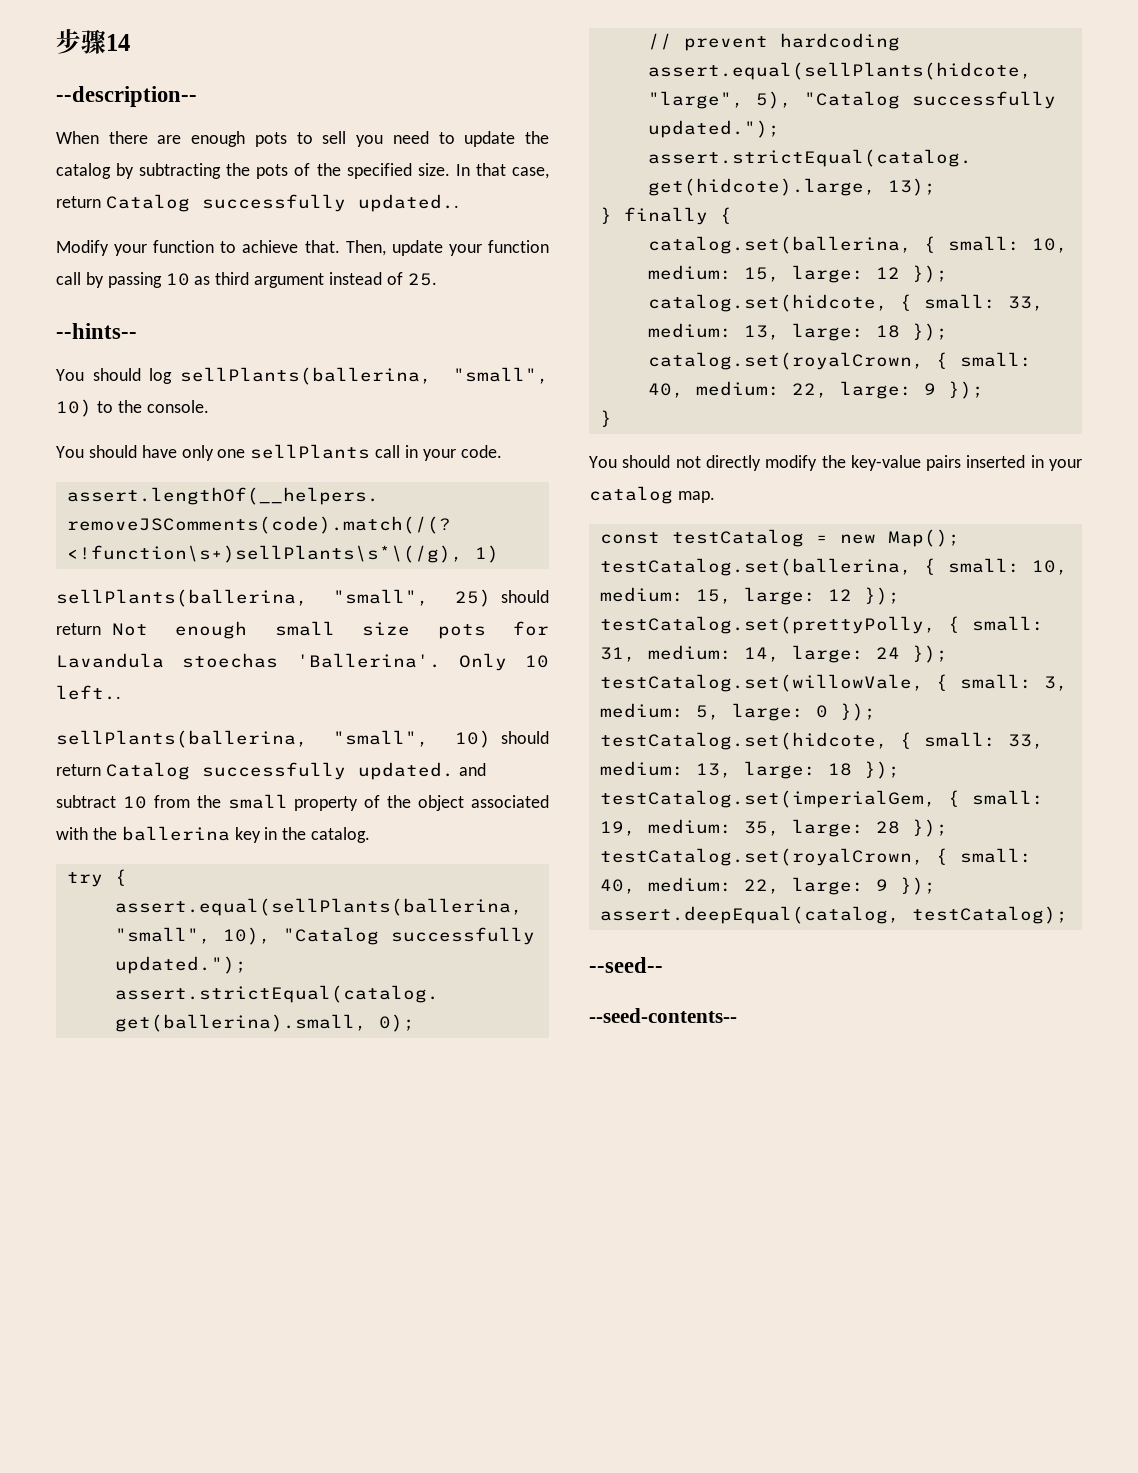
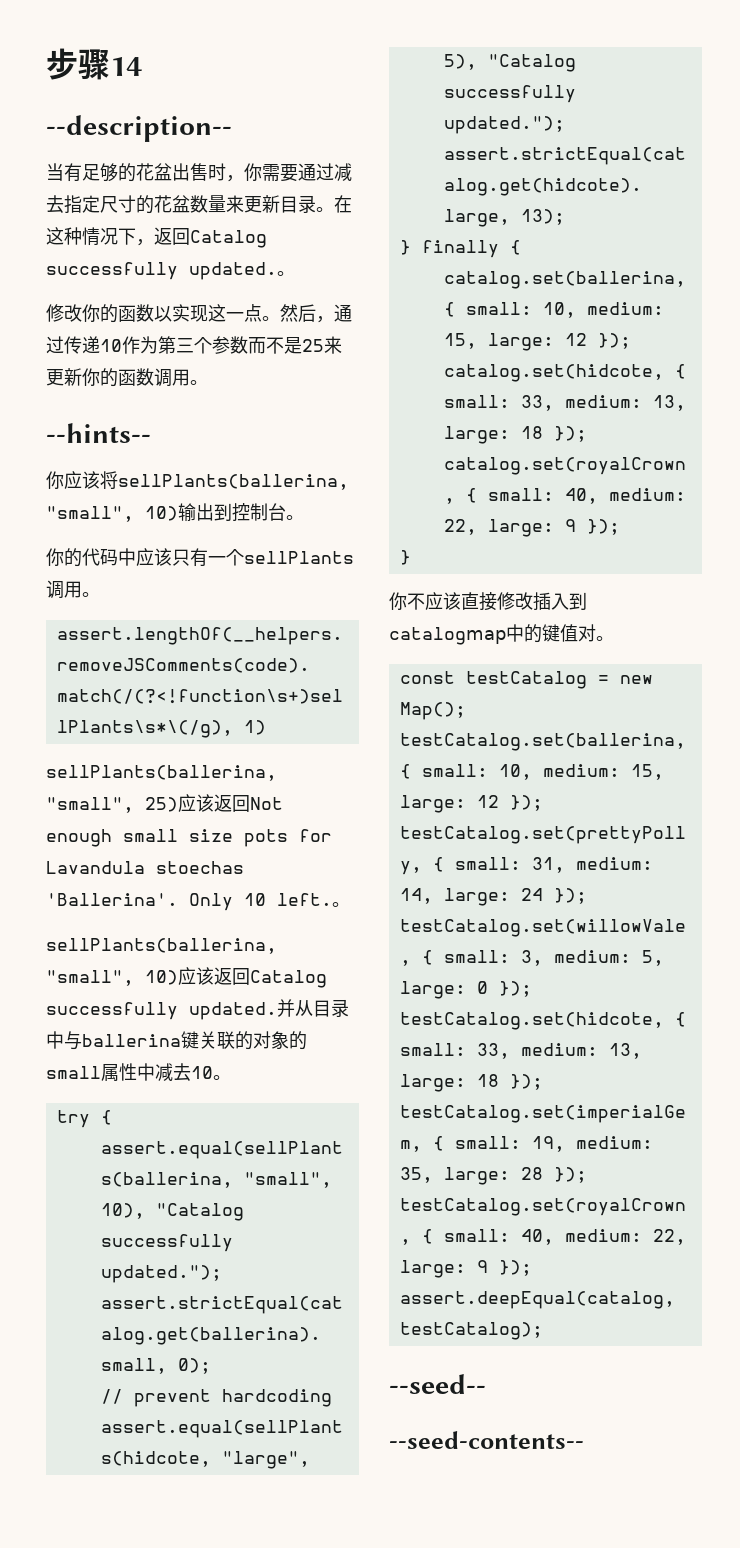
[56,131,550,147] [56,163,550,179] [56,194,459,212] [56,240,549,256] [56,272,437,288] [56,323,137,339] [56,367,549,385] [56,399,209,417] [56,444,502,461] When there are enough pots to sell you need to update the catalog by subtracting the pots of the specified size. In that case, return Catalog successfully updated.. // Modify your function to achieve that. Then, update your function call by passing 10 as third argument instead of 25. // --hints-- // You should log sellPlants(ballerina, "small", 10) to the console. // You should have only one sellPlants call in your code. -> [46,163,352,182] [46,195,352,214] [46,227,267,248] [46,262,295,280] [46,304,352,323] [46,336,342,354] [46,368,208,387] [46,423,151,443] [46,471,349,490] [46,503,304,522] [46,548,354,567] [46,580,100,599] 当有足够的花盆出售时，你需要通过减去指定尺寸的花盆数量来更新目录。在这种情况下，返回Catalog successfully updated.。 // 修改你的函数以实现这一点。然后，通过传递10作为第三个参数而不是25来更新你的函数调用。 // --hints-- // 你应该将sellPlants(ballerina, "small", 10)输出到控制台。 // 你的代码中应该只有一个sellPlants调用。
[501,590,549,603] [56,623,101,635] should return -> [178,794,250,812] 应该返回
[56,685,121,700] [56,730,549,748] [56,762,486,780] [56,794,550,811] [56,826,371,843] left.. // sellPlants(ballerina, "small", 10) should return Catalog successfully updated. and subtract 10 from the small property of the object associated with the ballerina key in the catalog. -> [277,893,350,907] [46,938,277,954] [46,967,327,988] [46,999,349,1020] [46,1031,307,1050] [46,1063,231,1081] left.。 // sellPlants(ballerina, "small", 10)应该返回Catalog successfully updated.并从目录中与ballerina键关联的对象的small属性中减去10。
[589,455,1082,471] [589,486,715,504] You should not directly modify the key-value pairs inserted in your catalog map. -> [389,592,587,611] [389,624,614,645] 你不应该直接修改插入到catalogmap中的键值对。

